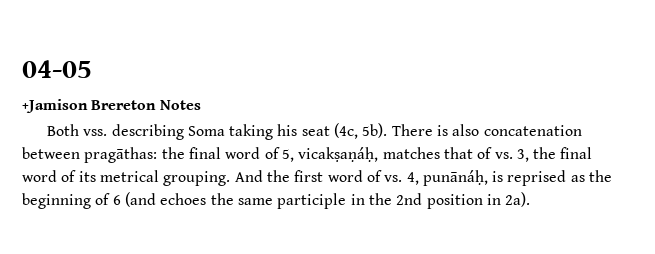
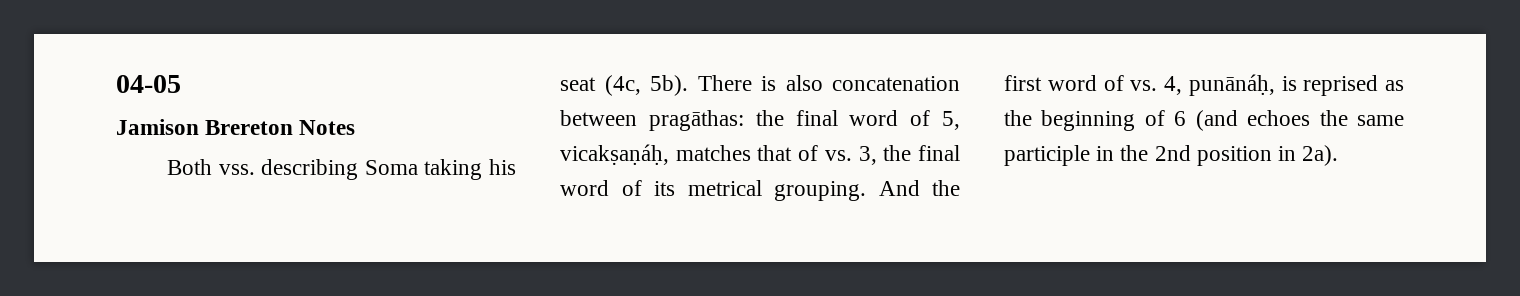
[22,99,88,113] +Jamison -> [116,119,199,135] Jamison

